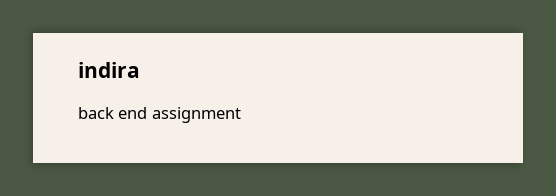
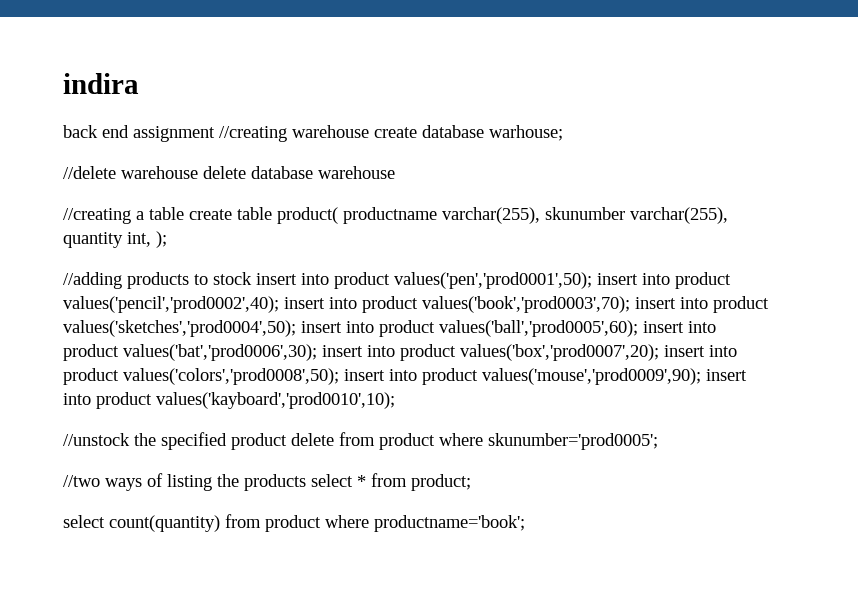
(241, 115) none -> [219,125,563,142] [63,166,395,179] [63,207,728,224] [63,231,167,248] [63,272,731,289] [63,296,769,313] [63,320,716,337] [63,344,737,361] [63,368,747,385] [63,392,395,409] [63,432,658,450] [63,473,471,491] [63,514,525,532] //creating warehouse create database warhouse; // //delete warehouse delete database warehouse // //creating a table create table product( productname varchar(255), skunumber varchar(255), quantity int, ); // //adding products to stock insert into product values('pen','prod0001',50); insert into product values('pencil','prod0002',40); insert into product values('book','prod0003',70); insert into product values('sketches','prod0004',50); insert into product values('ball','prod0005',60); insert into product values('bat','prod0006',30); insert into product values('box','prod0007',20); insert into product values('colors','prod0008',50); insert into product values('mouse','prod0009',90); insert into product values('kayboard','prod0010',10); // //unstock the specified product delete from product where skunumber='prod0005'; // //two ways of listing the products select * from product; // select count(quantity) from product where productname='book';

